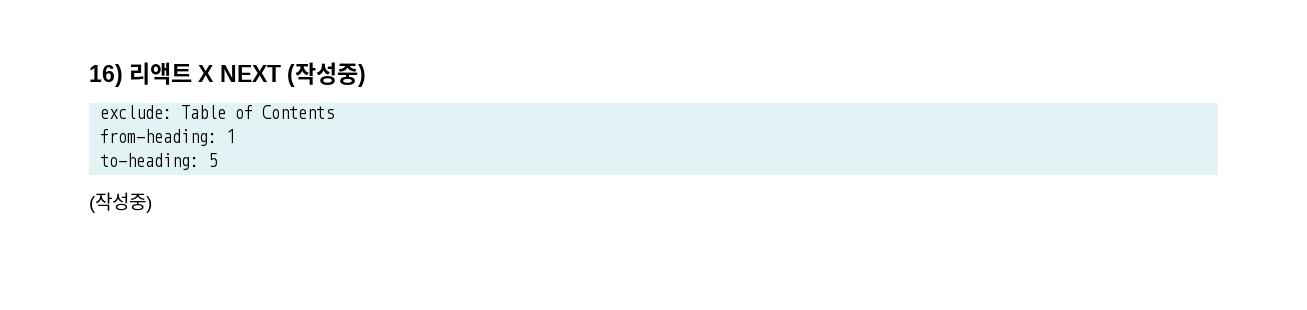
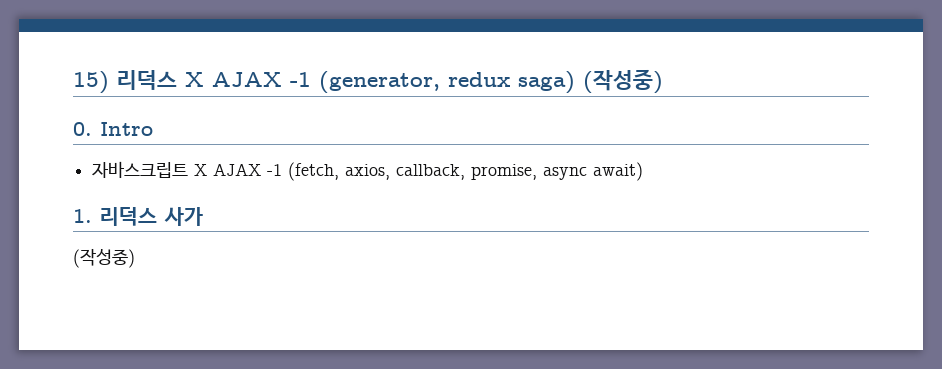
[89,62,366,87] [100,105,335,119] [100,129,236,146] [100,153,218,170] 16) 리액트 X NEXT (작성중) // exclude: Table of Contents // from-heading: 1 // to-heading: 5 -> [73,69,663,94] [73,122,153,136] [92,161,644,181] [73,207,203,226] 15) 리덕스 X AJAX -1 (generator, redux saga) (작성중) // 0. Intro // 자바스크립트 X AJAX -1 (fetch, axios, callback, promise, async await) // 1. 리덕스 사가

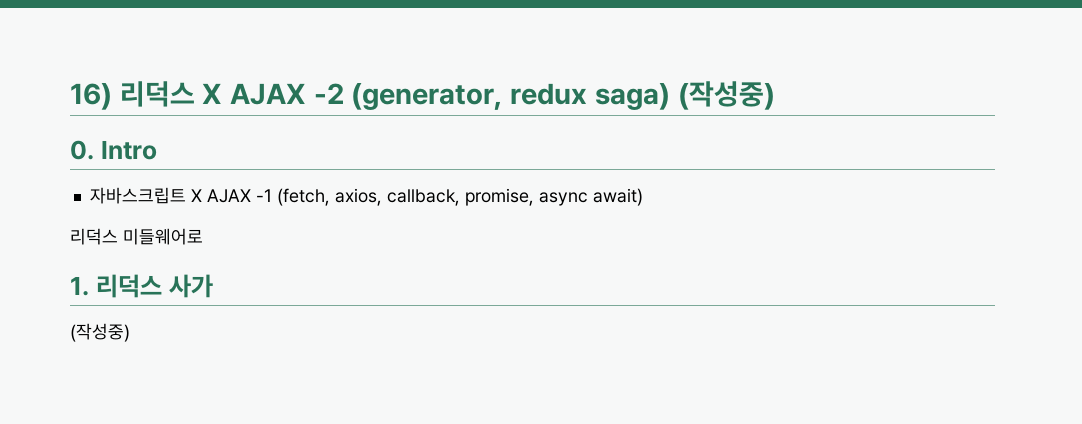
[73,71,109,94] 15) -> [70,83,112,110] 16)
[290,72,311,87] -1 -> [313,83,344,104] -2
(644, 171) none -> [70,228,203,245] // 리덕스 미들웨어로

